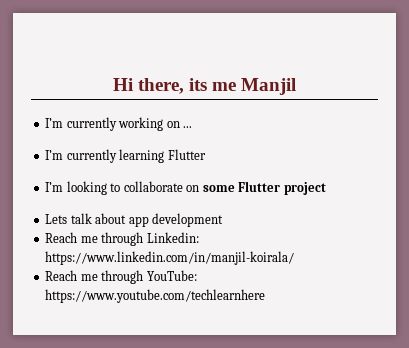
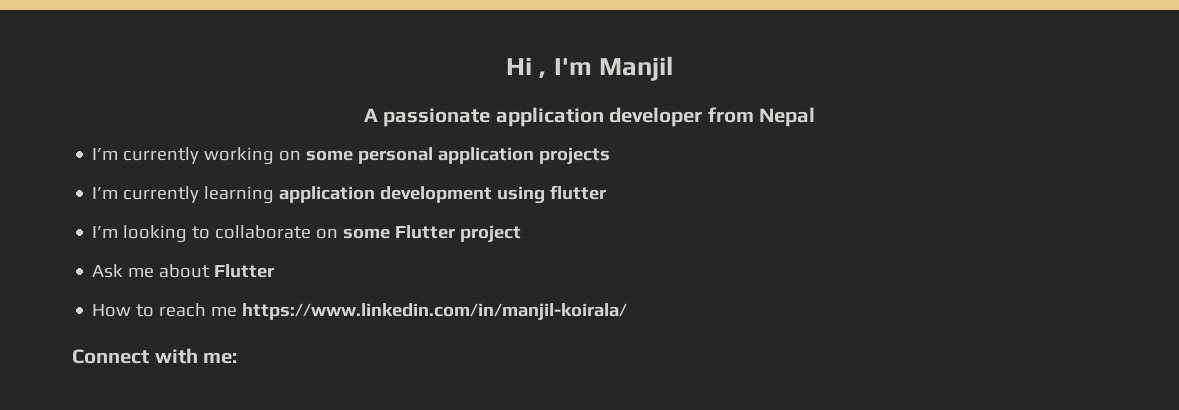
[137,78,297,95] there, its me Manjil -> [539,56,673,81] [363,107,816,127] , I'm Manjil // A passionate application developer from Nepal
[183,126,193,128] ... -> [306,147,611,165] some personal application projects
[167,149,206,160] Flutter -> [279,185,608,204] application development using flutter
[45,213,224,227] [45,232,199,246] [45,251,295,265] [45,270,197,284] [45,289,266,303] Lets talk about app development // Reach me through Linkedin: https://www.linkedin.com/in/manjil-koirala/ // Reach me through YouTube: https://www.youtube.com/techlearnhere -> [92,264,276,278] [92,303,628,321] [72,348,238,364] Ask me about Flutter // How to reach me https://www.linkedin.com/in/manjil-koirala/ // Connect with me:

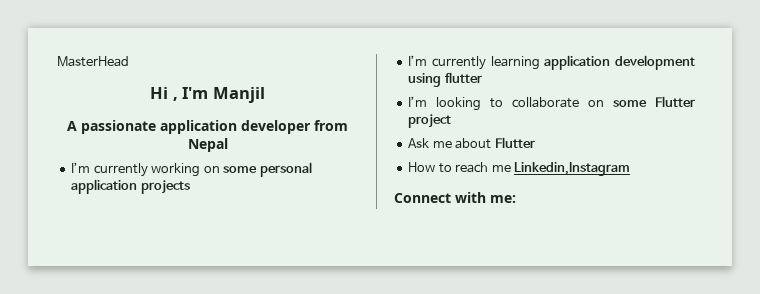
(506, 66) none -> [57,56,129,67] MasterHead //
[242,303,628,321] https://www.linkedin.com/in/manjil-koirala/ -> [514,162,631,176] Linkedin,Instagram

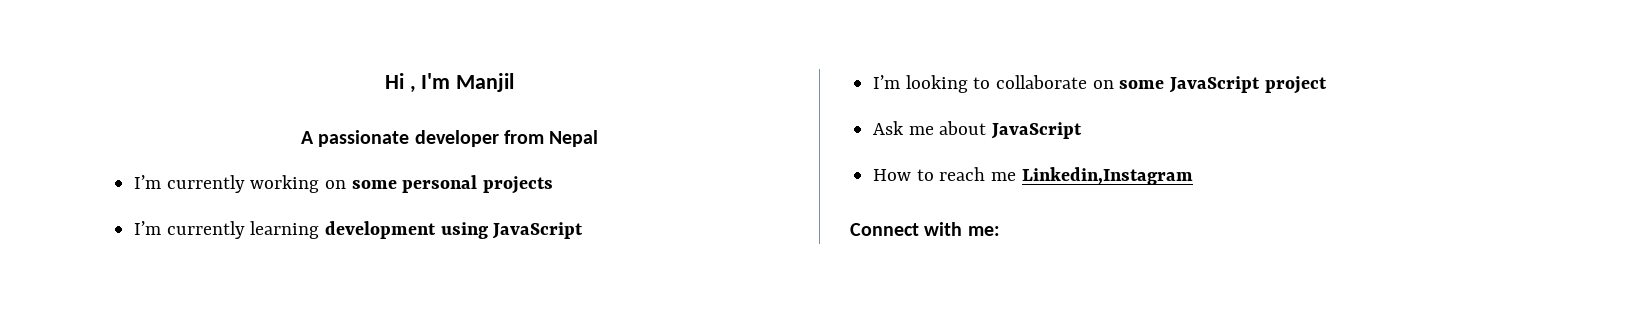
[57,56,129,67] MasterHead // -> (384, 81) none
[160,120,237,134] application -> (410, 138) none
[71,179,138,194] application -> (478, 184) none
[544,55,611,70] application -> (320, 230) none
[444,72,482,83] flutter -> [492,222,584,239] JavaScript
[655,96,695,107] Flutter -> [1169,76,1261,93] JavaScript
[494,137,535,148] Flutter -> [991,122,1083,139] JavaScript

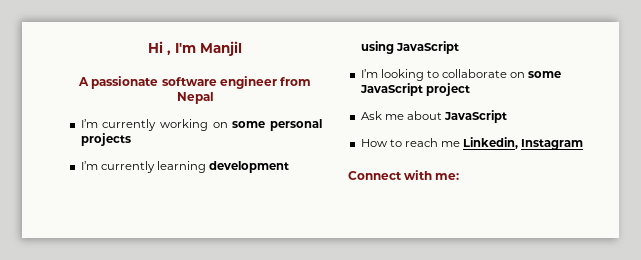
[414,130,499,147] developer -> [161,76,277,89] software engineer
[1021,167,1193,185] Linkedin,Instagram -> [463,137,584,150] Linkedin, Instagram

